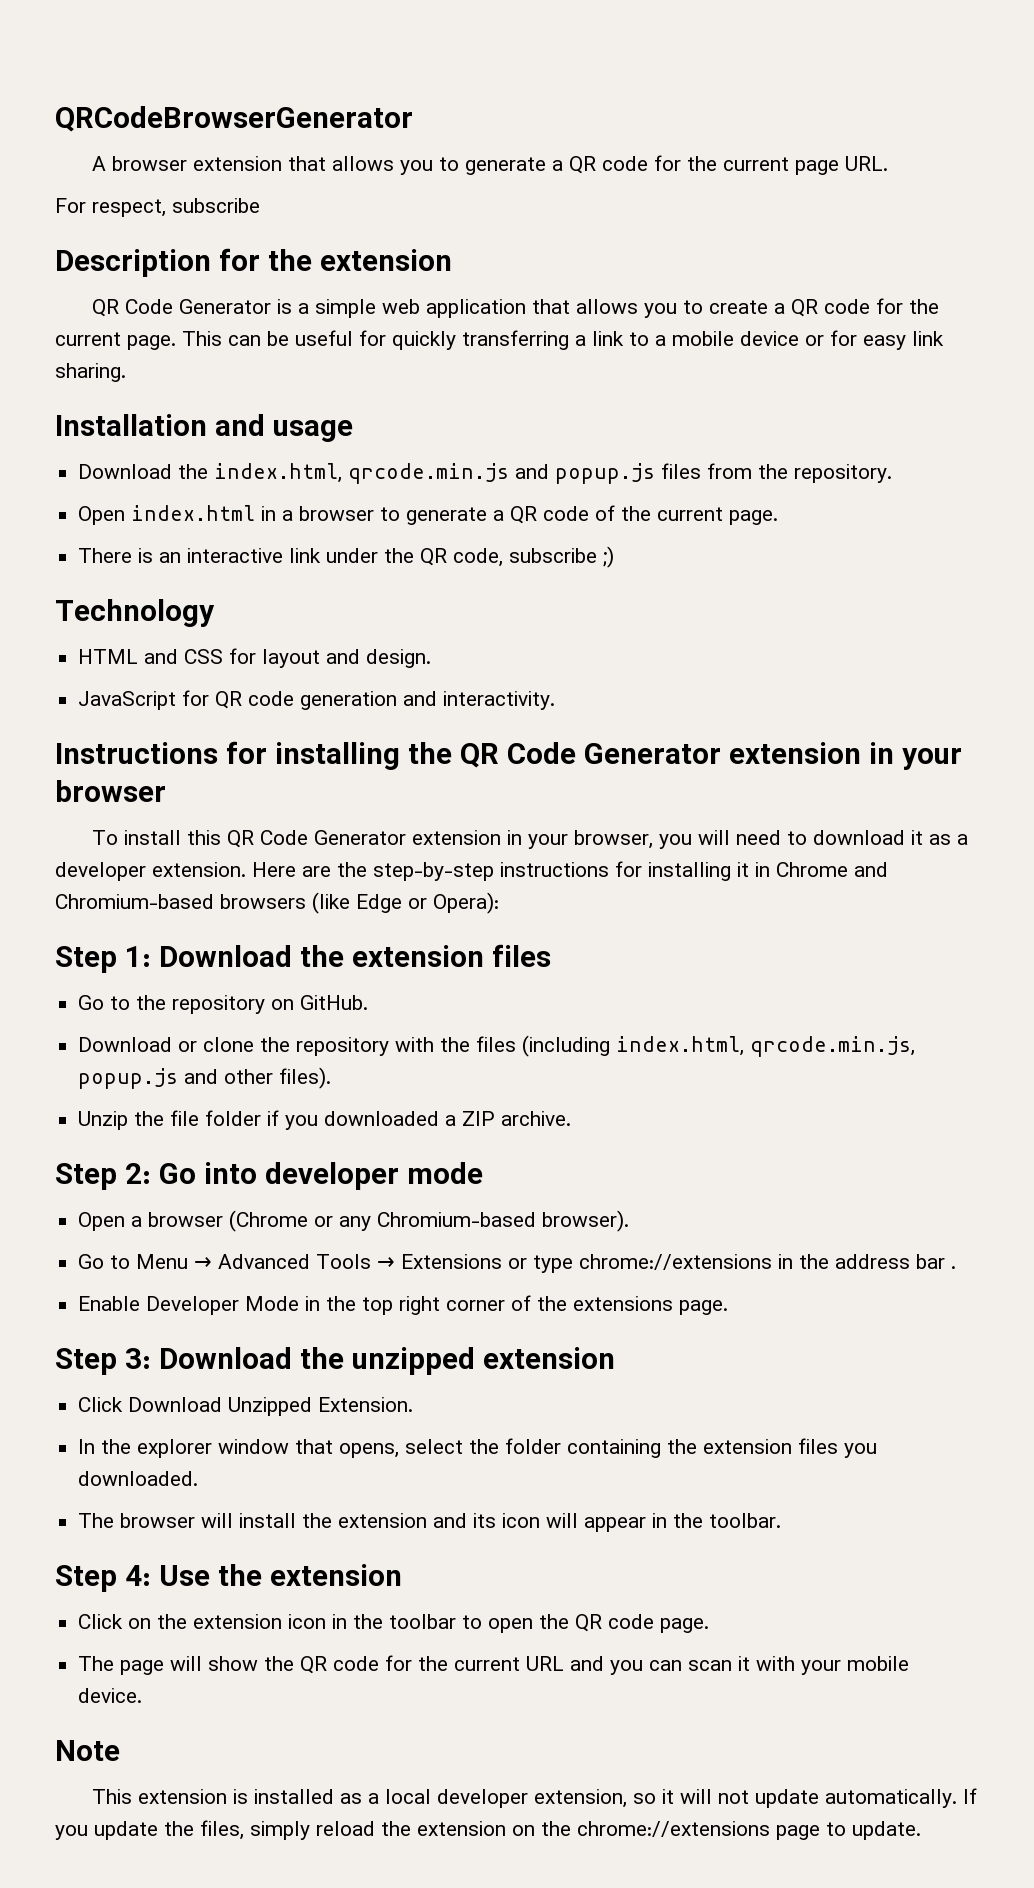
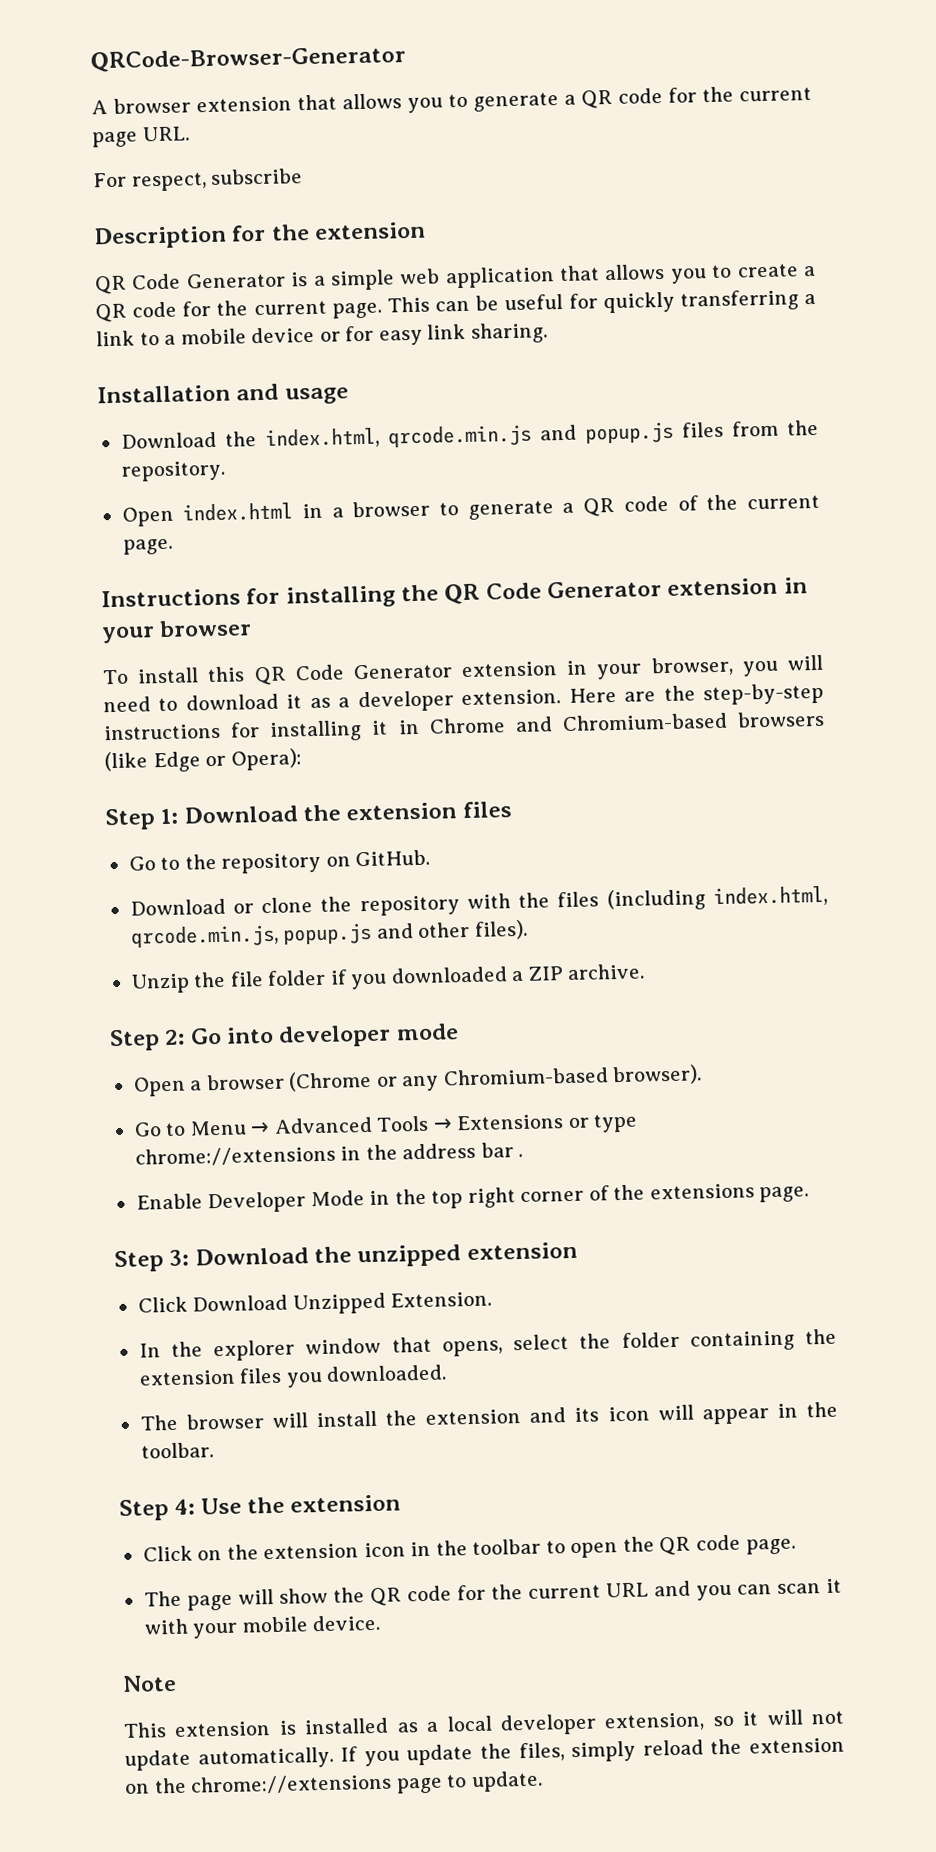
[55,106,413,132] QRCodeBrowserGenerator -> [90,46,406,73] QRCode-Browser-Generator
[78,546,615,568] [55,599,215,627] [78,648,432,668] [78,690,556,710] // There is an interactive link under the QR code, subscribe ;) // Technology // HTML and CSS for layout and design. // JavaScript for QR code generation and interactivity. -> (173, 546) none

